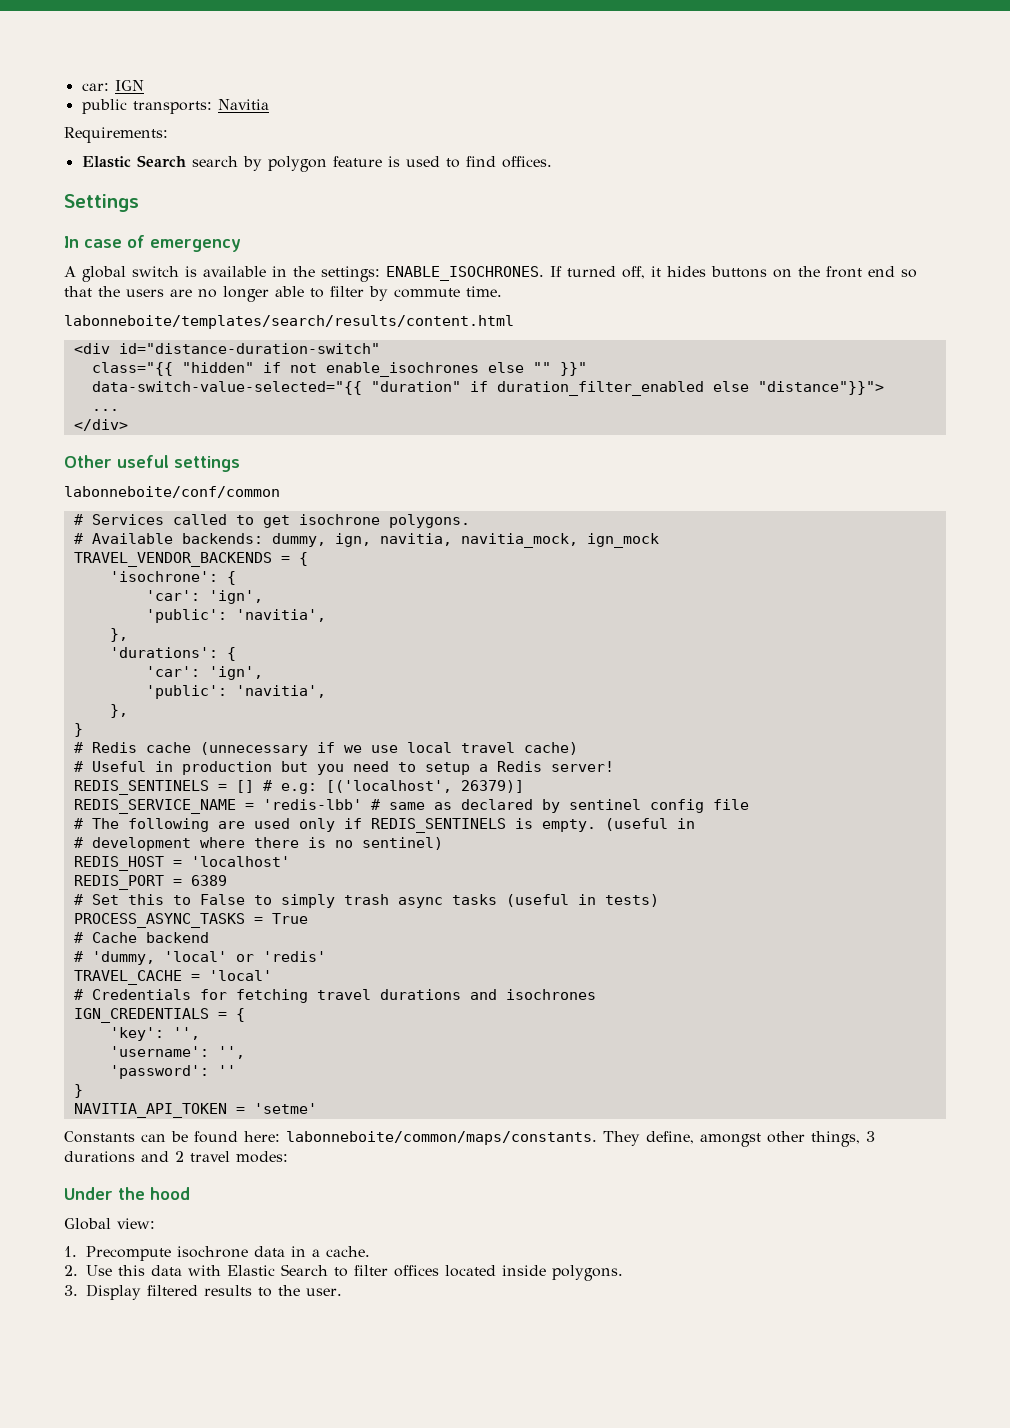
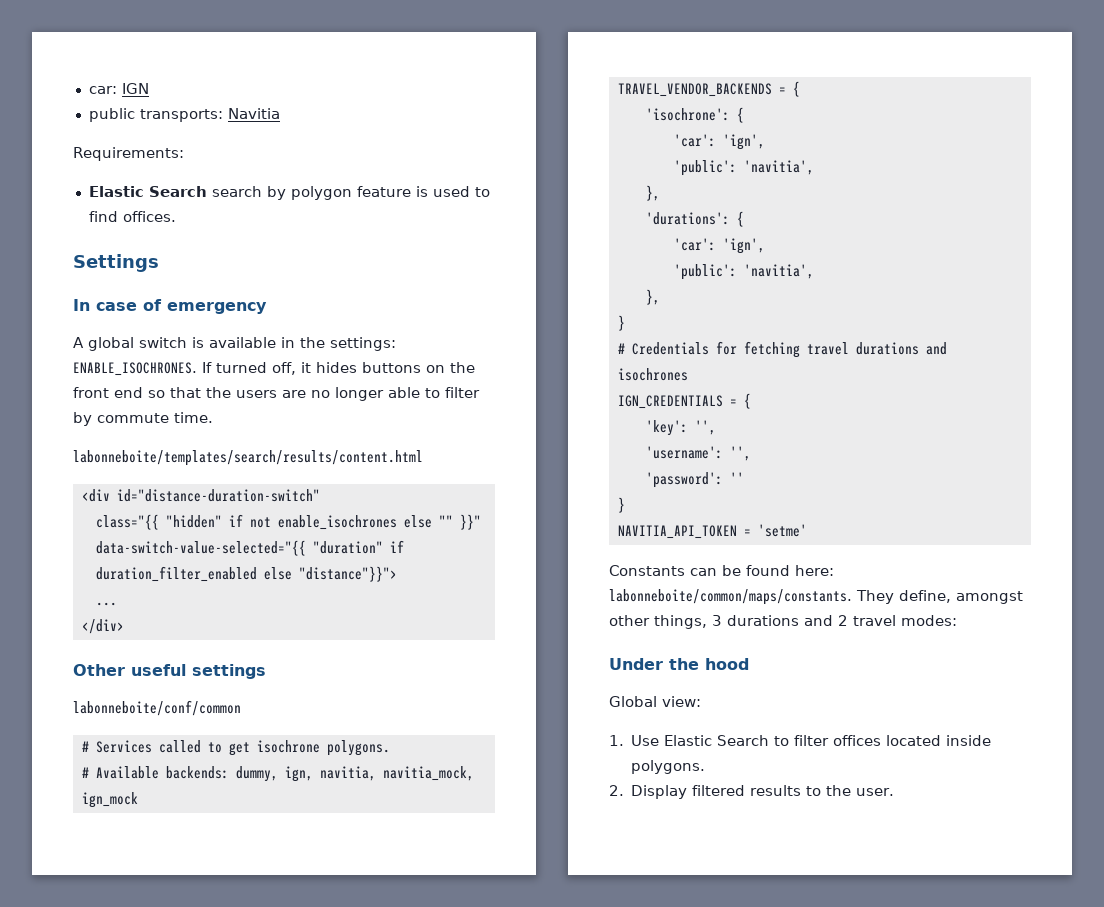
[73,742,578,756] [73,761,614,775] [73,780,524,795] [73,799,749,814] [73,818,695,833] [73,837,443,851] [73,856,290,871] [73,875,227,890] [73,894,659,908] [73,913,308,928] [73,932,209,943] [73,951,326,965] [73,970,272,985] // # Redis cache (unnecessary if we use local travel cache) // # Useful in production but you need to setup a Redis server! // REDIS_SENTINELS = [] # e.g: [('localhost', 26379)] // REDIS_SERVICE_NAME = 'redis-lbb' # same as declared by sentinel config file // # The following are used only if REDIS_SENTINELS is empty. (useful in // # development where there is no sentinel) // REDIS_HOST = 'localhost' // REDIS_PORT = 6389 // # Set this to False to simply trash async tasks (useful in tests) // PROCESS_ASYNC_TASKS = True // # Cache backend // # 'dummy, 'local' or 'redis' // TRAVEL_CACHE = 'local' -> (625, 323) none
[86,1246,371,1261] [64,1265,222,1276] Precompute isochrone data in a cache. // 2. Use this data with -> [631,735,660,746] Use
[64,1285,78,1296] 3. -> [609,785,624,796] 2.

